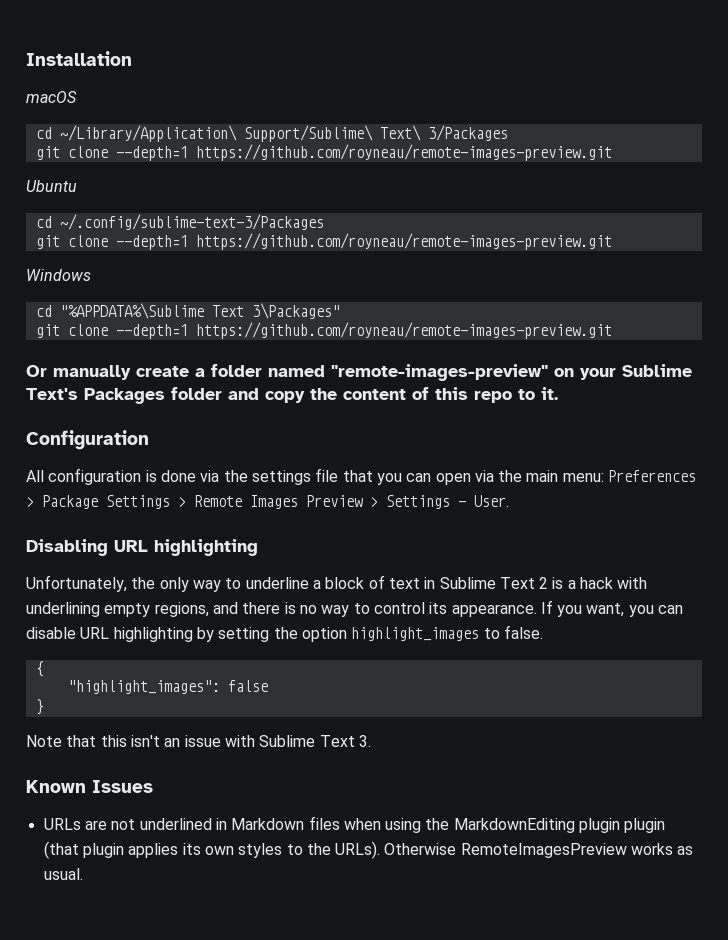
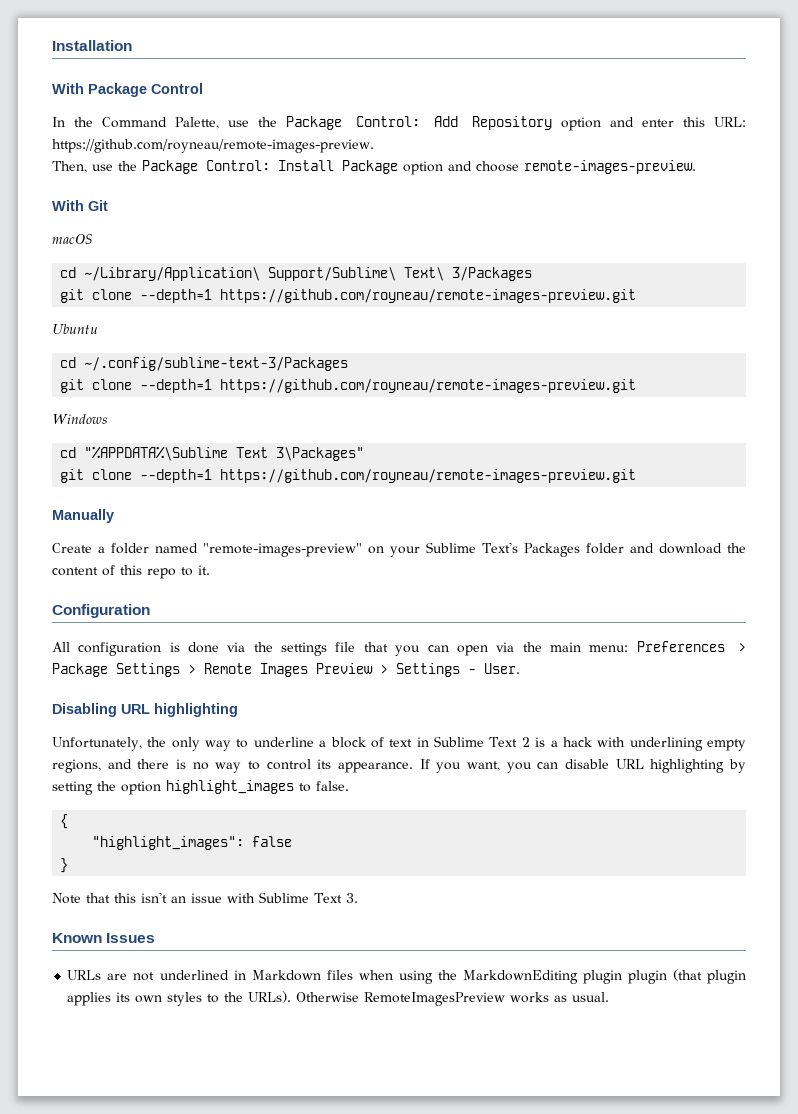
(132, 58) none -> [52,83,203,97] [52,116,747,131] [52,139,374,153] [52,160,696,175] [52,200,108,211] // With Package Control // In the Command Palette, use the Package Control: Add Repository option and enter this URL: https://github.com/royneau/remote-images-preview. // Then, use the Package Control: Install Package option and choose remote-images-preview. // With Git
[26,365,189,380] Or manually create -> [52,509,114,523] [52,543,92,553] Manually // Create
[265,391,305,403] copy -> [658,543,722,554] download

